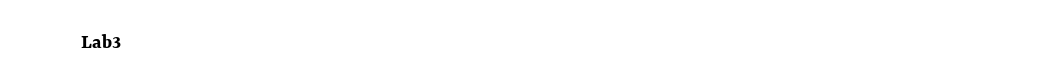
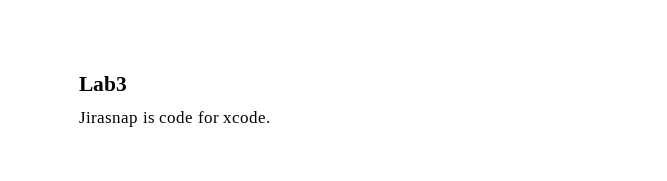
(121, 41) none -> [79,111,271,127] // Jirasnap is code for xcode.

